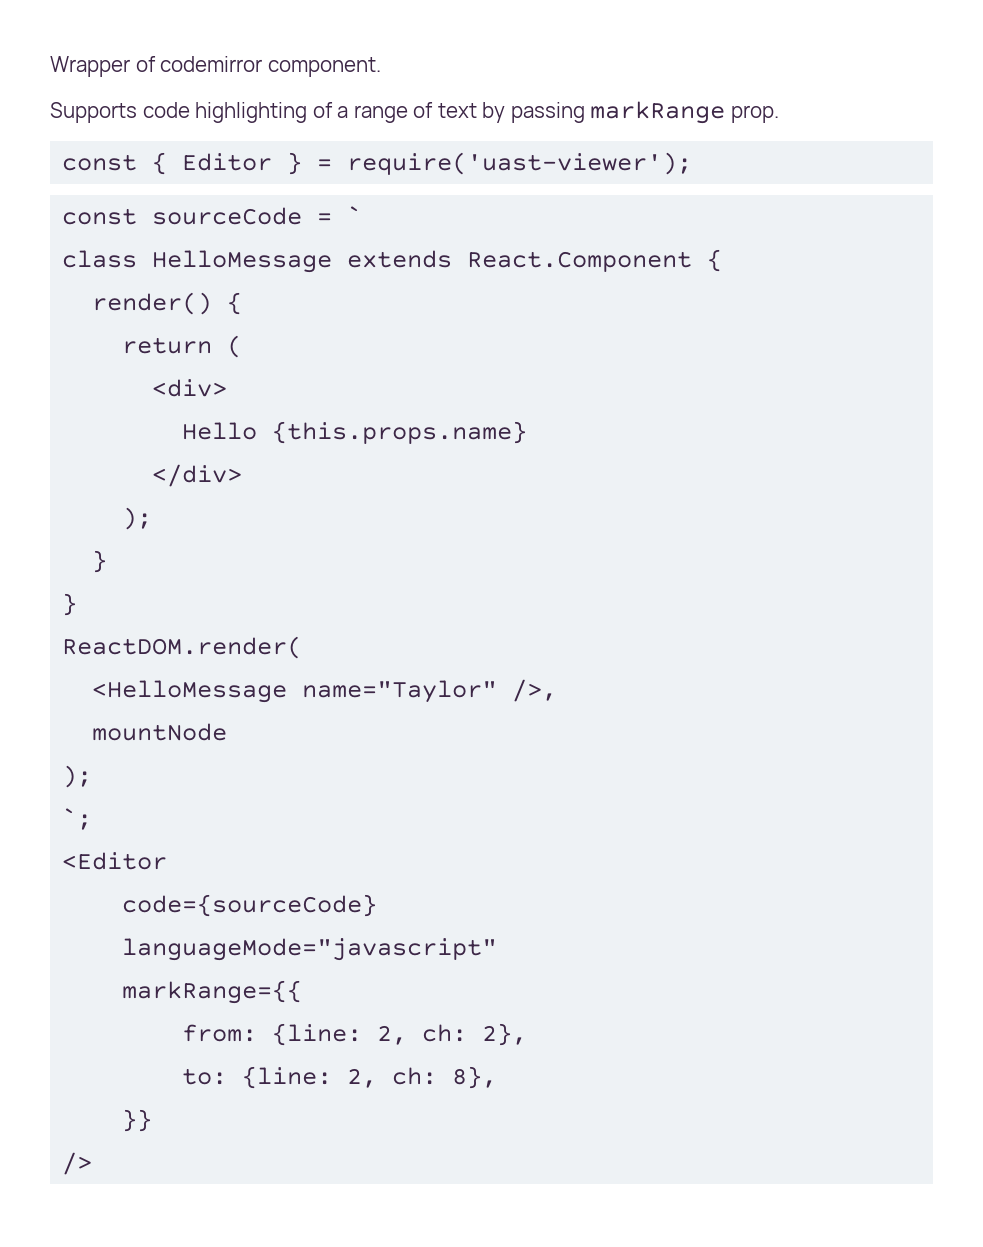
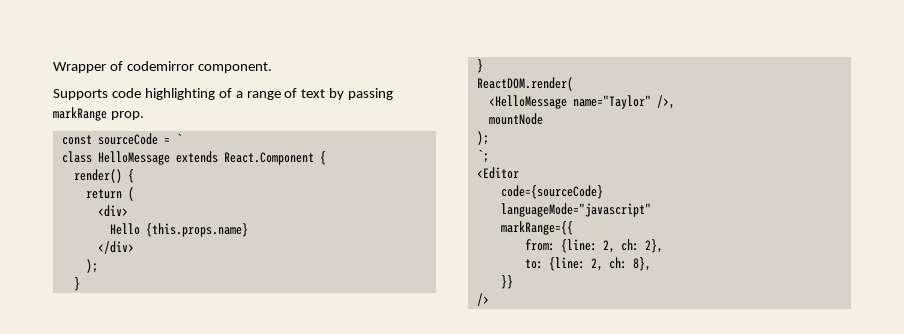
[62,152,693,175] // const { Editor } = require('uast-viewer'); -> (144, 115) none

